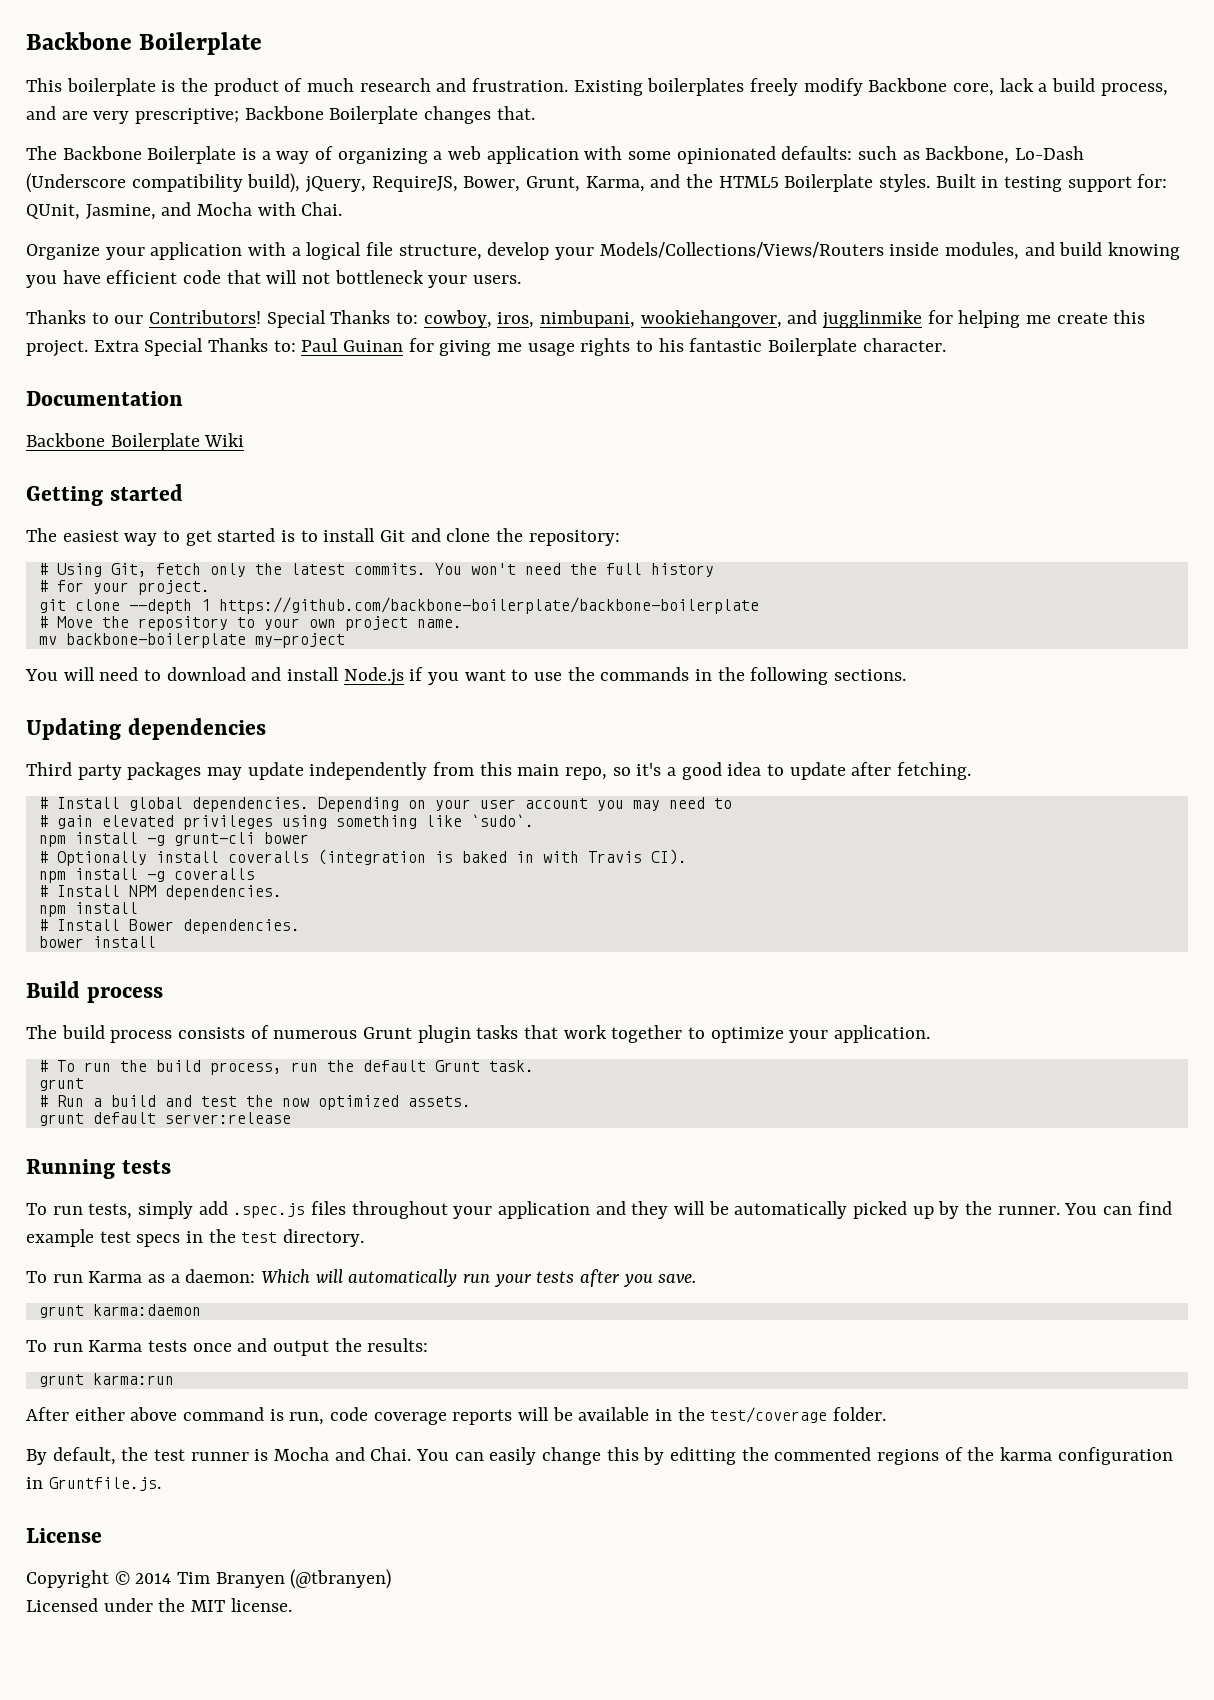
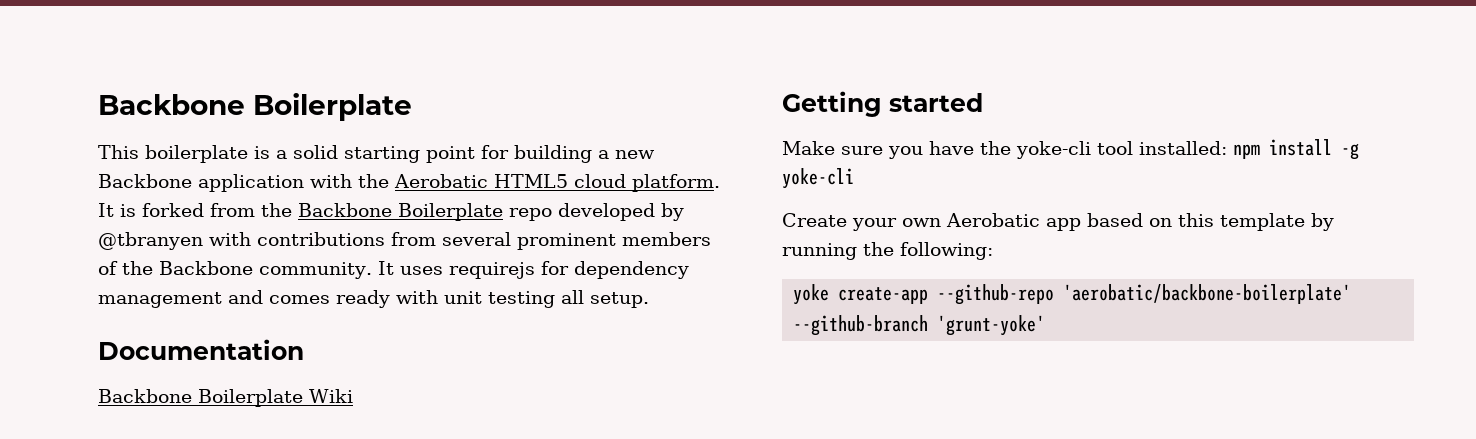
[181,78,1168,96] [26,106,535,124] [26,146,1085,164] [26,173,1168,193] [26,202,343,220] [26,242,1181,260] [26,270,522,288] [26,310,1146,329] [26,338,946,357] the product of much research and frustration. Existing boilerplates freely modify Backbone core, lack a build process, and are very prescriptive; Backbone Boilerplate changes that. // The Backbone Boilerplate is a way of organizing a web application with some opinionated defaults: such as Backbone, Lo-Dash (Underscore compatibility build), jQuery, RequireJS, Bower, Grunt, Karma, and the HTML5 Boilerplate styles. Built in testing support for: QUnit, Jasmine, and Mocha with Chai. // Organize your application with a logical file structure, develop your Models/Collections/Views/Routers inside modules, and build knowing you have efficient code that will not bottleneck your users. // Thanks to our Contributors! Special Thanks to: cowboy, iros, nimbupani, wookiehangover, and jugglinmike for helping me create this project. Extra Special Thanks to: Paul Guinan for giving me usage rights to his fantastic Boilerplate character. -> [276,145,655,163] [98,174,720,192] [98,203,684,221] [98,232,711,250] [98,261,689,279] [98,290,649,308] a solid starting point for building a new Backbone application with the Aerobatic HTML5 cloud platform. It is forked from the Backbone Boilerplate repo developed by @tbranyen with contributions from several prominent members of the Backbone community. It uses requirejs for dependency management and comes ready with unit testing all setup.
[26,528,620,546] [38,563,714,577] [38,580,210,595] [38,597,759,614] [38,616,462,631] [38,633,345,648] [25,667,907,686] [26,718,266,740] [26,762,972,780] [38,797,732,812] [38,814,534,830] [38,832,309,847] [38,849,687,866] [38,868,255,883] [38,885,282,900] [38,902,138,917] [38,919,300,934] [38,936,156,948] [26,981,163,1003] [26,1025,931,1043] [38,1060,534,1075] [38,1078,84,1091] [38,1095,471,1110] [38,1112,291,1126] [26,1159,171,1179] [26,1201,1172,1219] [26,1229,365,1247] [26,1269,697,1287] [38,1304,201,1318] [26,1338,429,1356] [38,1373,174,1387] [26,1407,887,1425] [26,1447,1173,1465] [26,1477,161,1491] [26,1528,102,1543] [26,1569,392,1589] [26,1598,292,1612] The easiest way to get started is to install Git and clone the repository: // # Using Git, fetch only the latest commits. You won't need the full history // # for your project. // git clone --depth 1 https://github.com/backbone-boilerplate/backbone-boilerplate // # Move the repository to your own project name. // mv backbone-boilerplate my-project // You will need to download and install Node.js if you want to use the commands in the following sections. // Updating dependencies // Third party packages may update independently from this main repo, so it's a good idea to update after fetching. // # Install global dependencies. Depending on your user account you may need to // # gain elevated privileges using something like `sudo`. // npm install -g grunt-cli bower // # Optionally install coveralls (integration is baked in with Travis CI). // npm install -g coveralls // # Install NPM dependencies. // npm install // # Install Bower dependencies. // bower install // Build process // The build process consists of numerous Grunt plugin tasks that work together to optimize your application. // # To run the build process, run the default Grunt task. // grunt // # Run a build and test the now optimized assets. // grunt default server:release // Running tests // To run tests, simply add .spec.js files throughout your application and they will be automatically picked up by the runner. You can find example test specs in the test directory. // To run Karma as a daemon: Which will automatically run your tests after you save. // grunt karma:daemon // To run Karma tests once and output the results: // grunt karma:run // After either above command is run, code coverage reports will be available in the test/coverage folder. // By default, the test runner is Mocha and Chai. You can easily change this by editting the commented regions of the karma configuration in Gruntfile.js. // License // Copyright © 2014 Tim Branyen (@tbranyen) // Licensed under the MIT license. -> [782,139,1359,160] [782,168,854,189] [782,213,1334,231] [782,242,993,260] [793,284,1352,305] [793,315,1046,336] Make sure you have the yoke-cli tool installed: npm install -g yoke-cli // Create your own Aerobatic app based on this template by running the following: // yoke create-app --github-repo 'aerobatic/backbone-boilerplate' --github-branch 'grunt-yoke'

